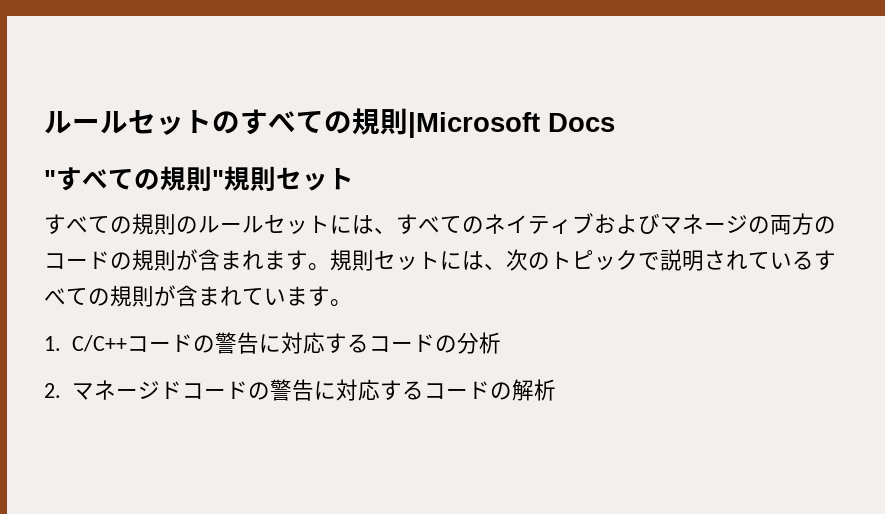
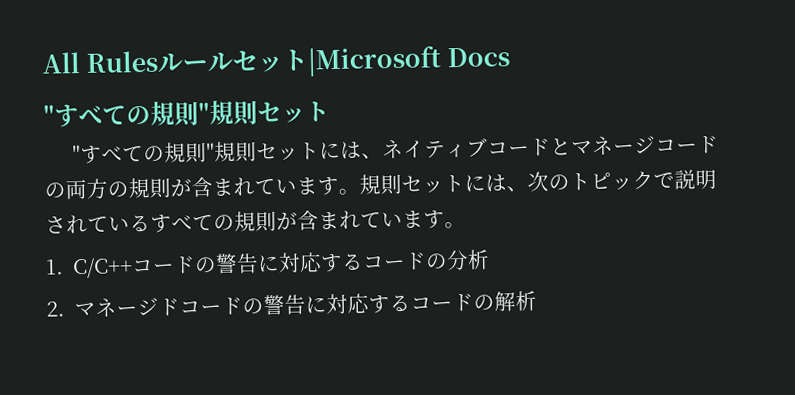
[44,108,408,135] ルールセットのすべての規則 -> [42,49,308,74] All Rulesルールセット
[44,213,484,235] すべての規則のルールセットには、すべての -> [72,141,384,165] "すべての規則"規則セットには、
[594,213,748,234] およびマネージ -> [487,135,720,156] コードとマネージコード
[44,249,264,271] コードの規則が含まれ -> [128,176,297,199] 規則が含まれてい

